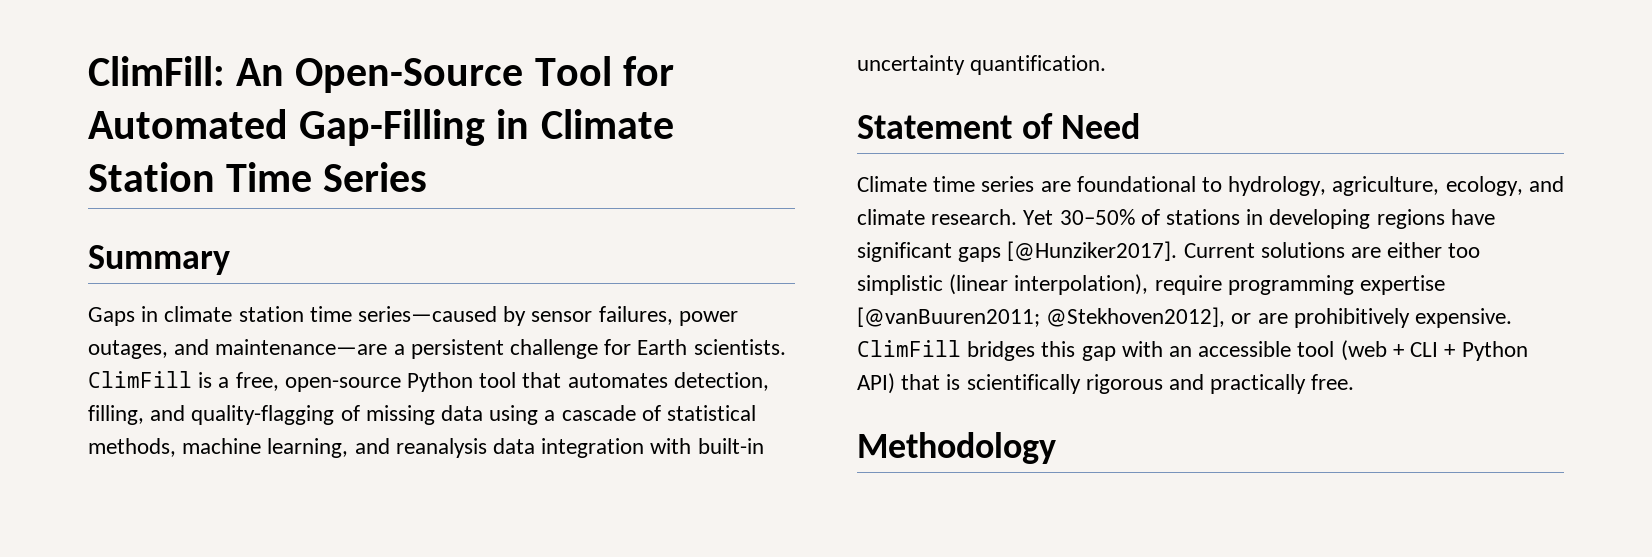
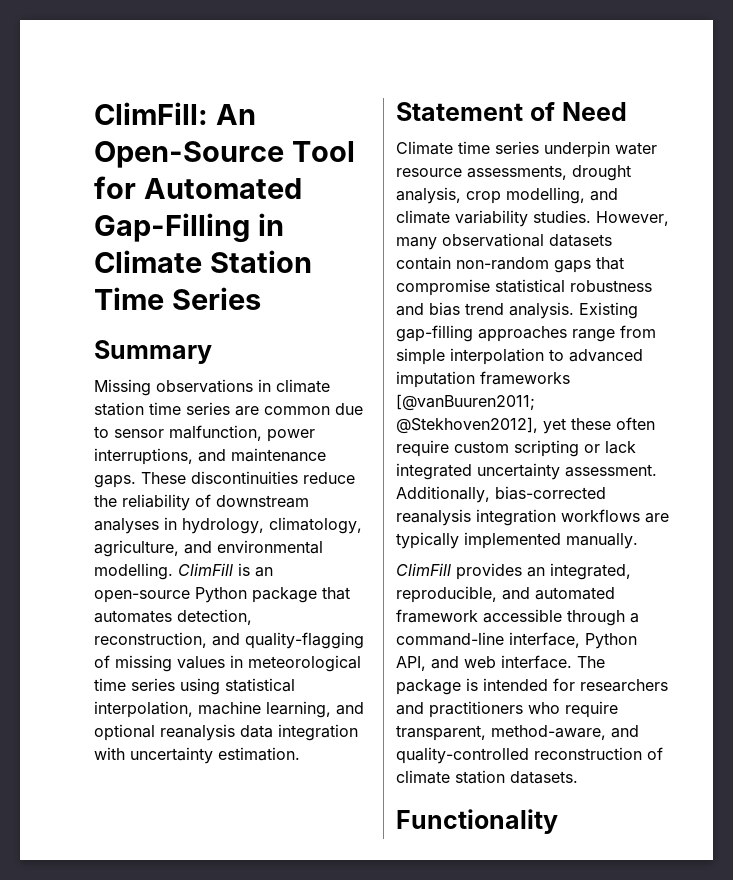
[88,307,135,326] Gaps -> [94,379,253,396] Missing observations
[358,306,738,326] [88,339,786,359] [88,371,279,391] series—caused by sensor failures, power outages, and maintenance—are a persistent challenge for Earth scientists. ClimFill is a free, -> [186,402,363,416] [94,425,315,442] [94,448,326,465] [94,471,355,488] [94,494,309,511] [94,517,362,534] [94,540,323,557] [94,563,273,580] series are common due to sensor malfunction, power interruptions, and maintenance gaps. These discontinuities reduce the reliability of downstream analyses in hydrology, climatology, agriculture, and environmental modelling. ClimFill is an
[479,372,517,388] tool -> [252,587,317,603] package
[88,405,144,425] filling, -> [94,632,207,648] reconstruction,
[441,405,757,425] [88,438,176,457] data using a cascade of statistical methods, -> [177,655,361,672] [94,678,295,695] [94,701,193,718] values in meteorological time series using statistical interpolation,
(390, 446) none -> [94,724,155,741] optional
[697,438,764,454] [857,55,1107,75] built-in uncertainty quantification. -> [130,747,300,764] uncertainty estimation.
[1040,176,1564,196] [857,209,1495,229] [857,241,1481,262] [857,274,1446,295] [857,307,1513,328] [857,340,1528,361] [857,373,1355,394] [857,432,1056,464] are foundational to hydrology, agriculture, ecology, and climate research. Yet 30–50% of stations in developing regions have significant gaps [@Hunziker2017]. Current solutions are either too simplistic (linear interpolation), require programming expertise [@vanBuuren2011; @Stekhoven2012], or are prohibitively expensive. ClimFill bridges this gap with an accessible tool (web + CLI + Python API) that is scientifically rigorous and practically free. // Methodology -> [544,141,657,158] [396,165,631,181] [396,187,618,204] [396,210,669,227] [396,233,612,250] [396,256,624,273] [396,279,652,296] [396,302,638,319] [396,325,656,342] [396,348,643,365] [396,371,570,388] [396,394,535,411] [396,417,655,434] [396,440,636,457] [396,463,657,480] [396,486,606,503] [396,509,669,526] [396,532,638,549] [396,563,631,580] [396,586,615,603] [396,609,639,626] [396,632,637,649] [396,655,605,671] [396,678,668,695] [396,701,618,718] [396,725,639,741] [396,747,663,764] [396,770,578,784] [396,809,558,834] underpin water resource assessments, drought analysis, crop modelling, and climate variability studies. However, many observational datasets contain non-random gaps that compromise statistical robustness and bias trend analysis. Existing gap-filling approaches range from simple interpolation to advanced imputation frameworks [@vanBuuren2011; @Stekhoven2012], yet these often require custom scripting or lack integrated uncertainty assessment. Additionally, bias-corrected reanalysis integration workflows are typically implemented manually. // ClimFill provides an integrated, reproducible, and automated framework accessible through a command-line interface, Python API, and web interface. The package is intended for researchers and practitioners who require transparent, method-aware, and quality-controlled reconstruction of climate station datasets. // Functionality

